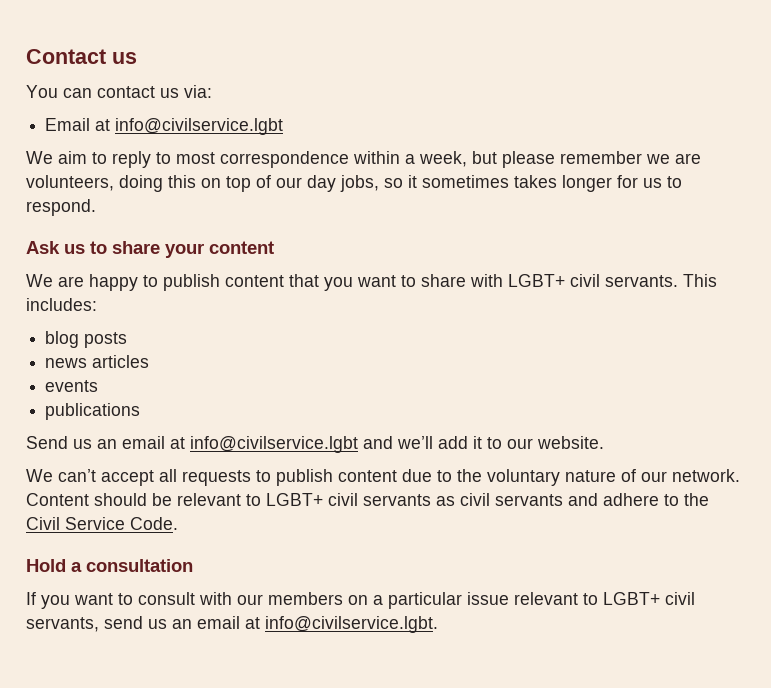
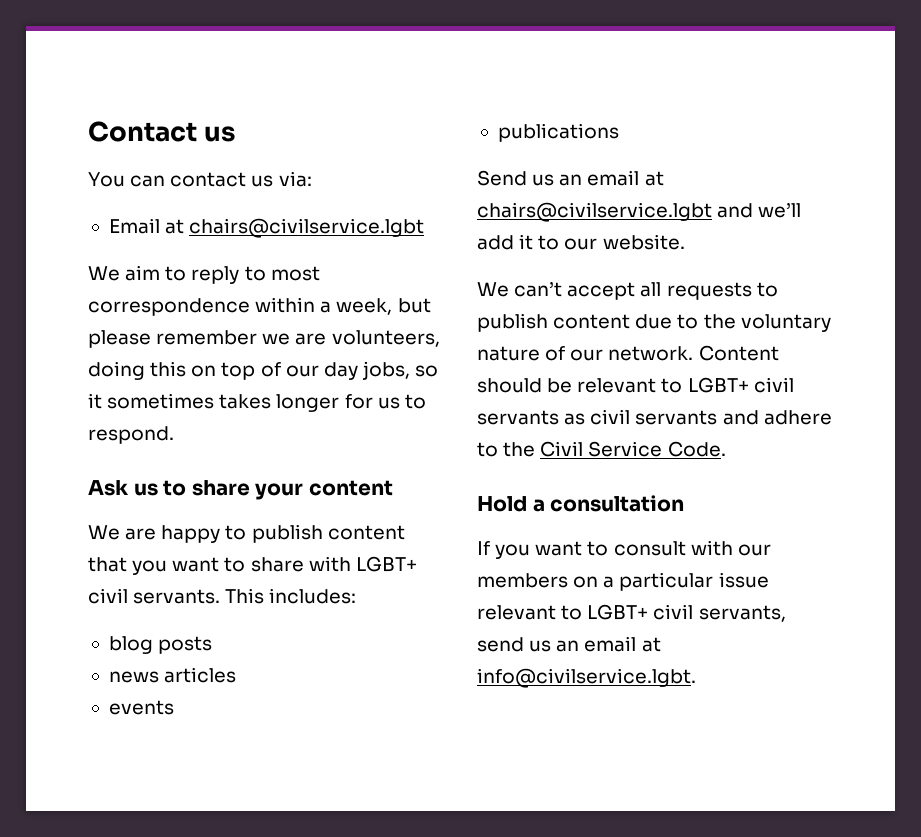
[115,118,284,135] info@civilservice.lgbt -> [189,218,425,238] chairs@civilservice.lgbt
[190,436,358,453] info@civilservice.lgbt -> [477,202,712,222] chairs@civilservice.lgbt

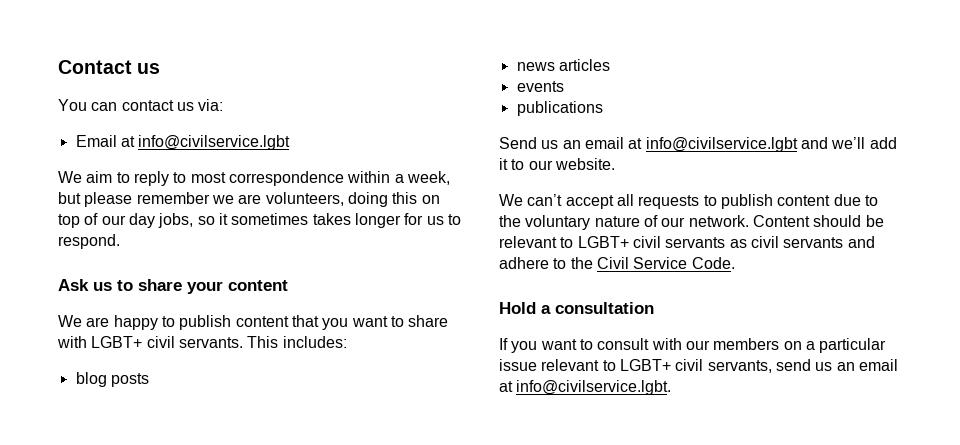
[189,218,425,238] chairs@civilservice.lgbt -> [138,135,291,150] info@civilservice.lgbt
[477,202,712,222] chairs@civilservice.lgbt -> [645,137,798,152] info@civilservice.lgbt

